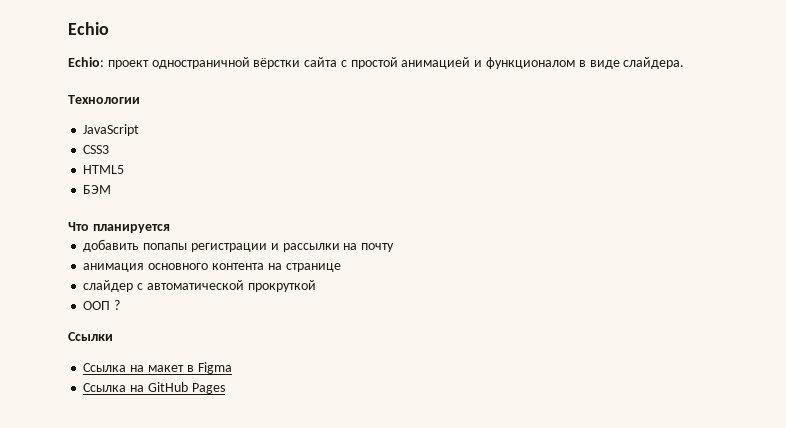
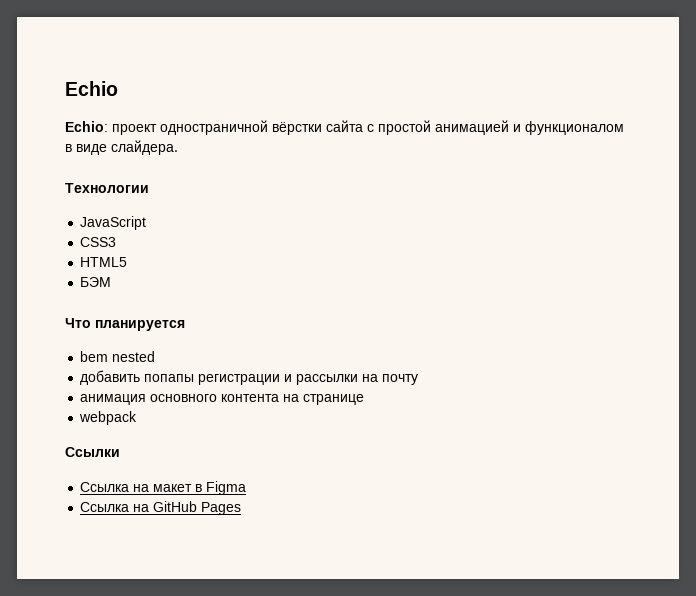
(170, 228) none -> [80,351,156,362] // bem nested
[83,280,316,292] [83,300,121,310] слайдер с автоматической прокруткой // ООП ? -> [79,411,138,425] webpack

